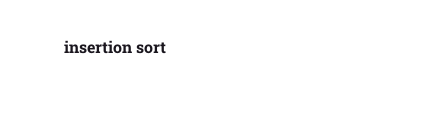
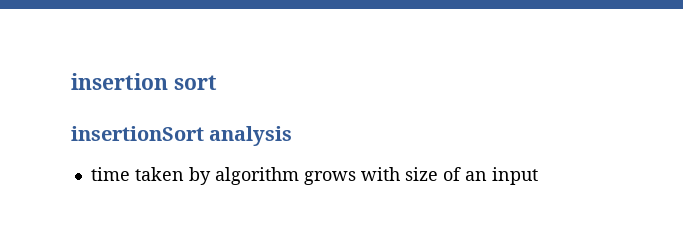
(167, 48) none -> [71,126,293,146] [90,167,538,185] // insertionSort analysis // time taken by algorithm grows with size of an input

